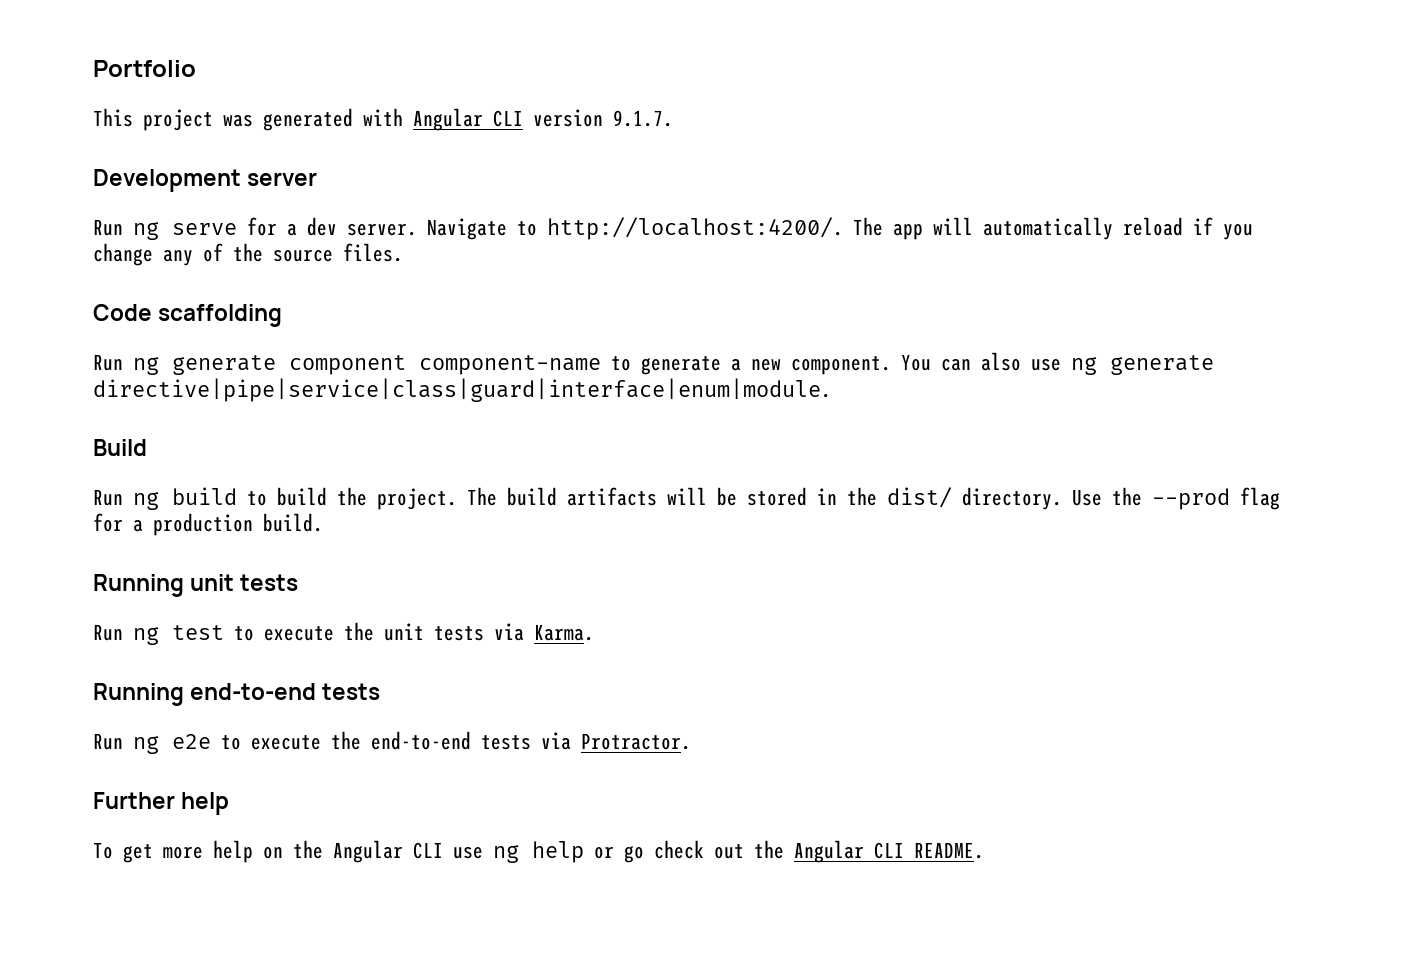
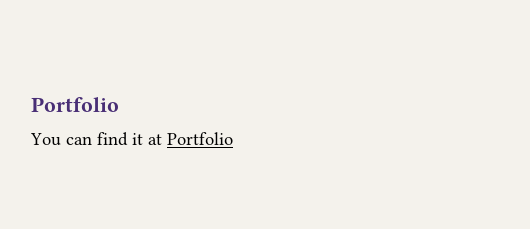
[93,108,673,131] [93,169,318,192] [93,217,1253,240] [93,243,403,266] [93,304,283,327] [93,352,1214,375] [93,378,831,402] [93,439,147,456] [93,487,1280,510] [93,513,323,536] [93,574,299,597] [93,622,594,645] [93,683,381,706] [93,731,691,754] [93,792,230,815] [93,840,984,863] This project was generated with Angular CLI version 9.1.7. // Development server // Run ng serve for a dev server. Navigate to http://localhost:4200/. The app will automatically reload if you change any of the source files. // Code scaffolding // Run ng generate component component-name to generate a new component. You can also use ng generate directive|pipe|service|class|guard|interface|enum|module. // Build // Run ng build to build the project. The build artifacts will be stored in the dist/ directory. Use the --prod flag for a production build. // Running unit tests // Run ng test to execute the unit tests via Karma. // Running end-to-end tests // Run ng e2e to execute the end-to-end tests via Protractor. // Further help // To get more help on the Angular CLI use ng help or go check out the Angular CLI README. -> [30,132,233,146] You can find it at Portfolio

